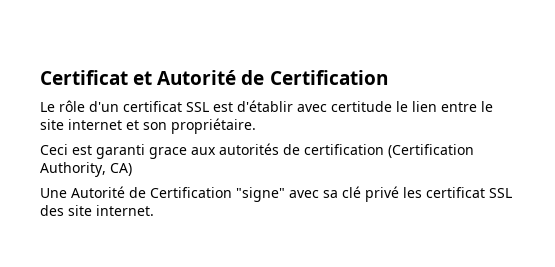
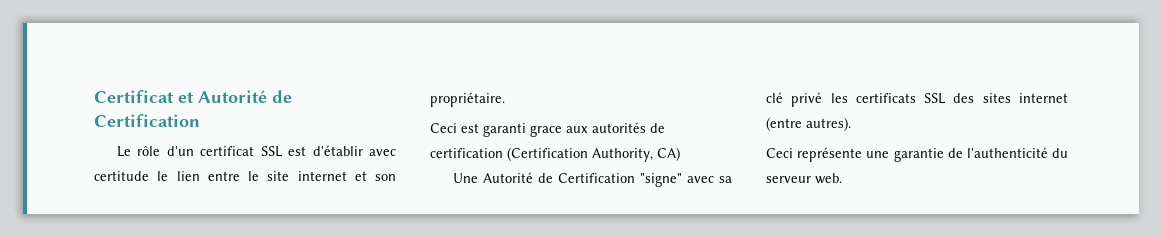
[426,187,485,198] certificat -> [855,93,916,103] certificats
[68,205,154,216] site internet. -> [982,93,1068,103] [766,117,851,131] [766,147,1068,162] [766,173,842,184] sites internet (entre autres). // Ceci représente une garantie de l'authenticité du serveur web.

